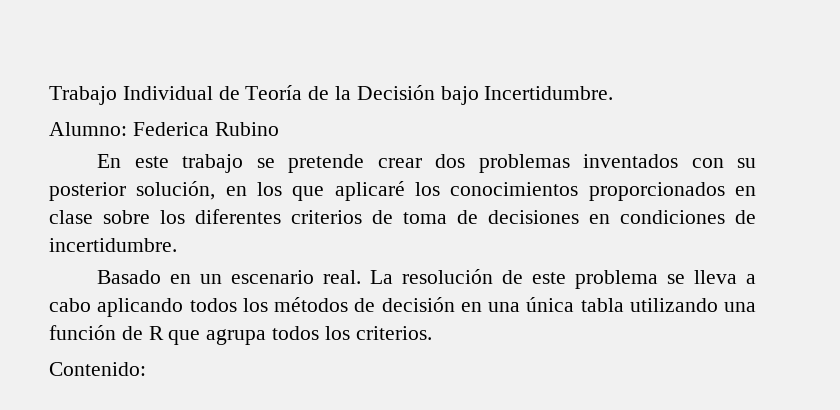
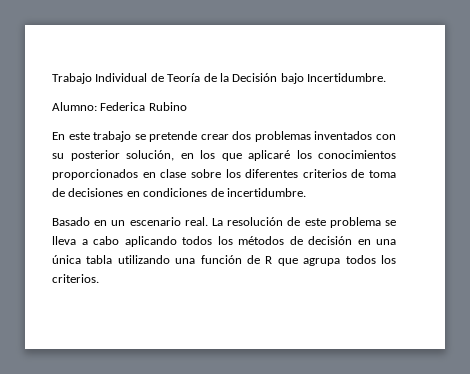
[49,362,146,376] // Contenido: -> (99, 278) none

